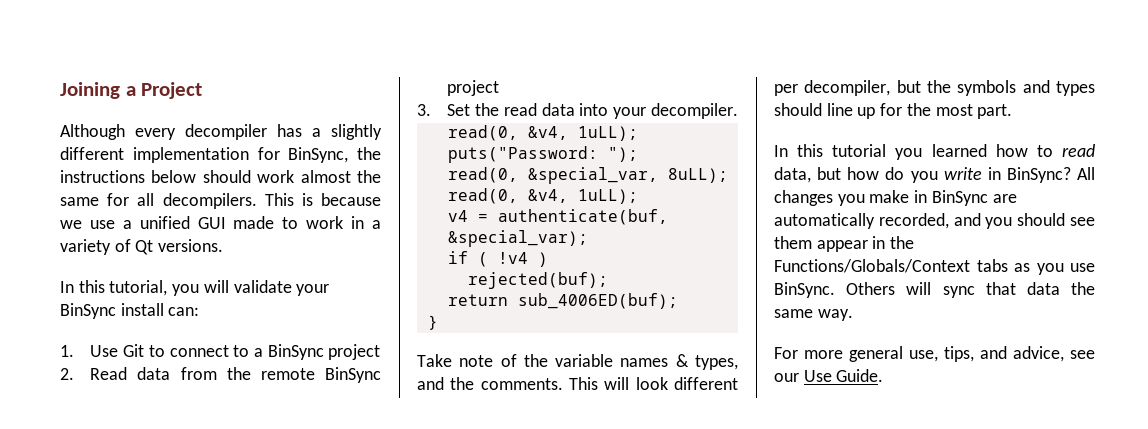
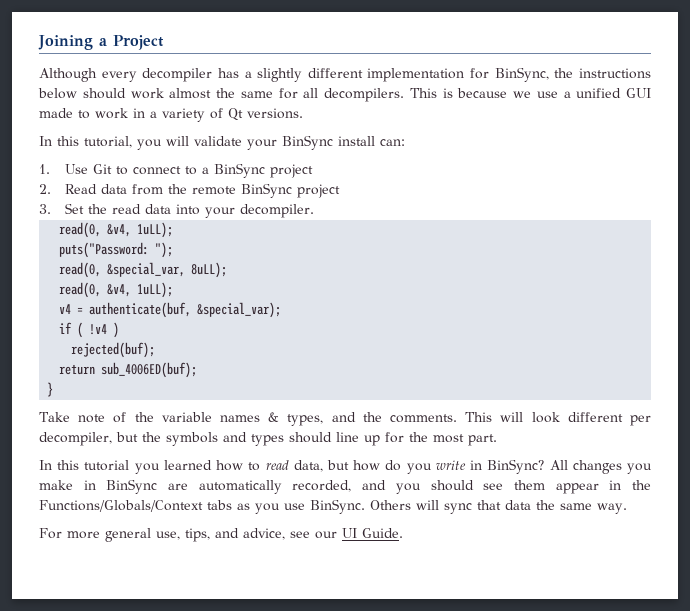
[803,370,832,382] Use -> [342,528,357,538] UI

